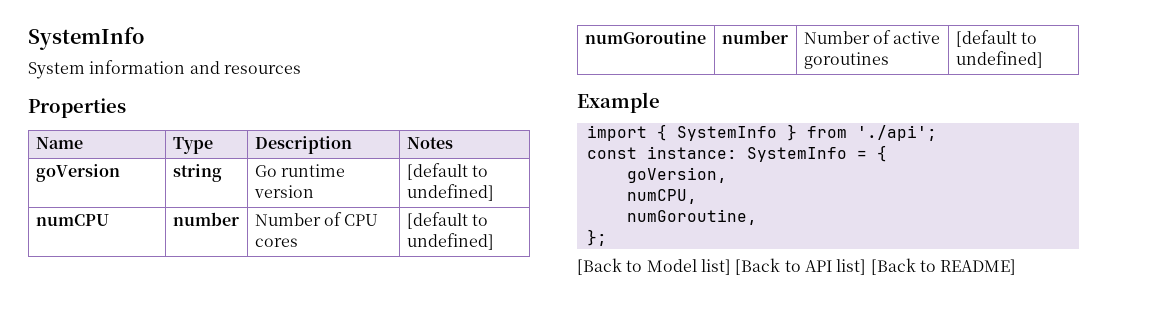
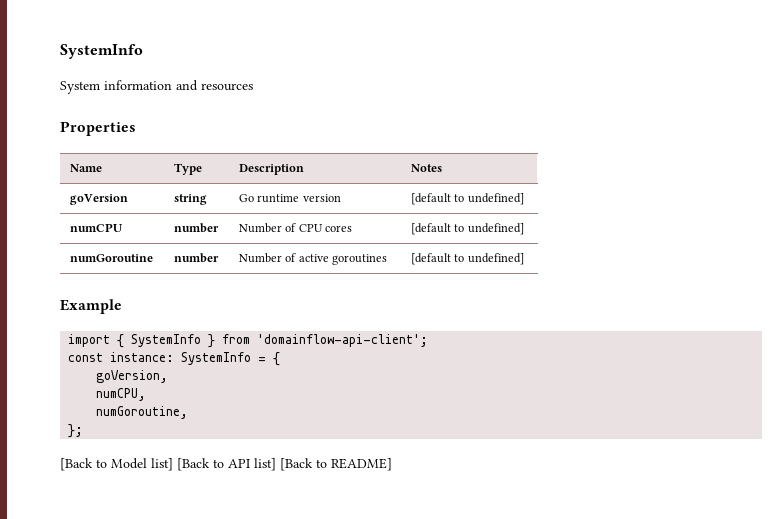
[856,125,937,141] './api'; -> [257,334,429,347] 'domainflow-api-client';

